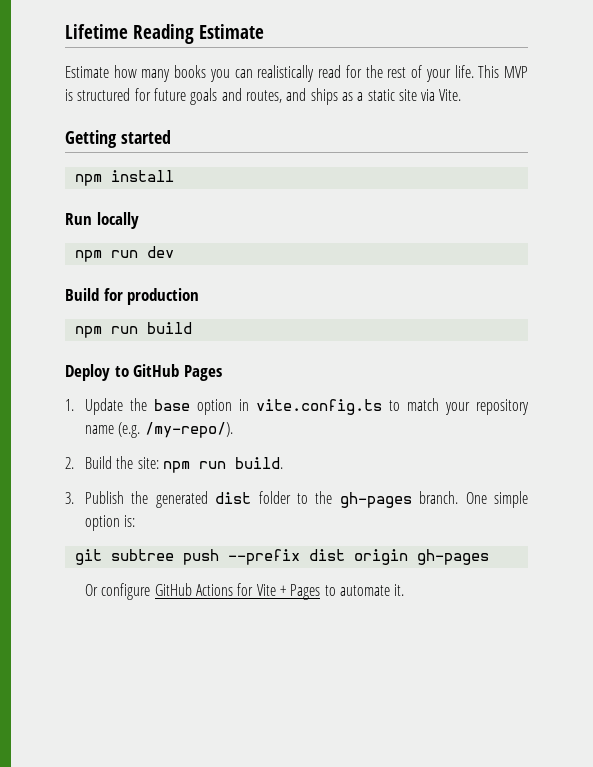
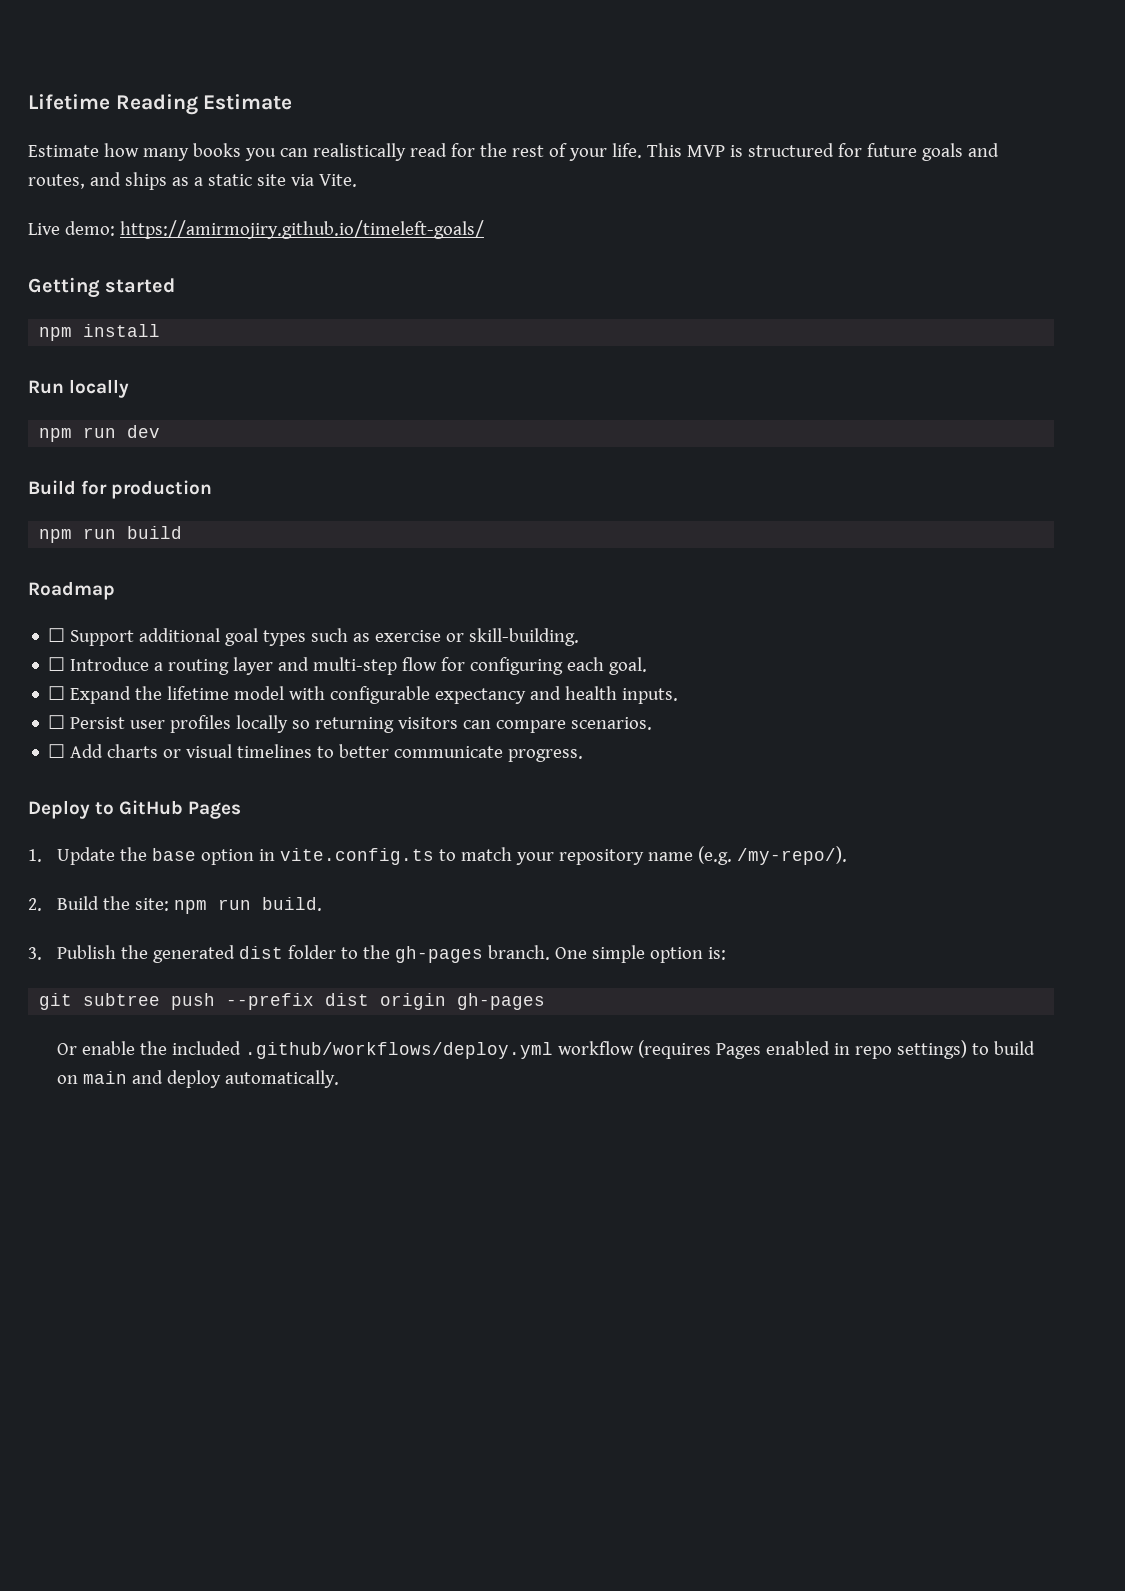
(462, 95) none -> [28,220,484,239] // Live demo: https://amirmojiry.github.io/timeleft-goals/
(192, 328) none -> [28,581,115,600] [48,628,580,646] [48,657,648,675] [48,686,679,704] [48,715,653,733] [48,744,584,762] // Roadmap // ☐ Support additional goal types such as exercise or skill-building. // ☐ Introduce a routing layer and multi-step flow for configuring each goal. // ☐ Expand the lifetime model with configurable expectancy and health inputs. // ☐ Persist user profiles locally so returning visitors can compare scenarios. // ☐ Add charts or visual timelines to better communicate progress.
[101,583,405,600] configure GitHub Actions for Vite + Pages to automate it. -> [81,1040,1035,1059] [56,1070,339,1088] enable the included .github/workflows/deploy.yml workflow (requires Pages enabled in repo settings) to build on main and deploy automatically.

